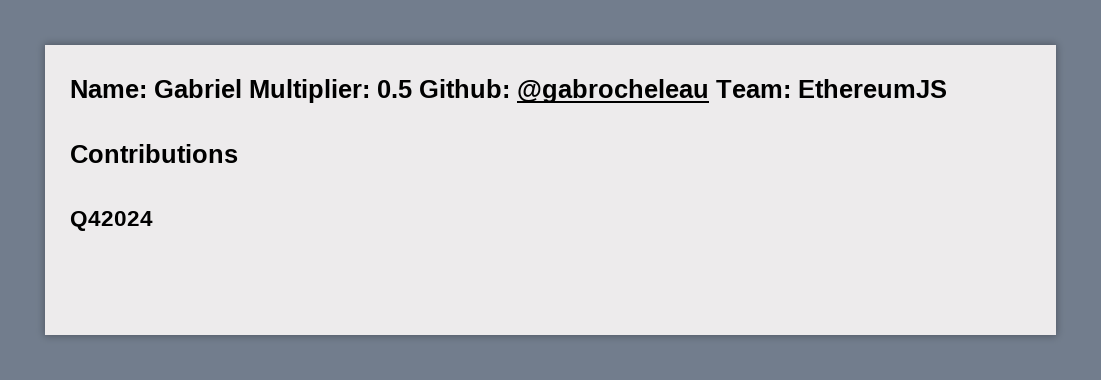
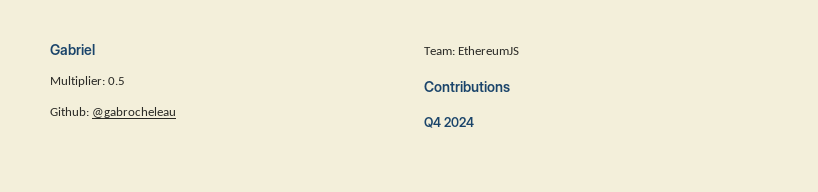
[70,80,147,98] Name: -> (50, 49) none
(242, 88) none -> (95, 49) //
(412, 89) none -> (126, 81) //
(709, 91) none -> (177, 112) //
[70,211,153,231] Q42024 -> [424,117,475,128] Q4 2024

